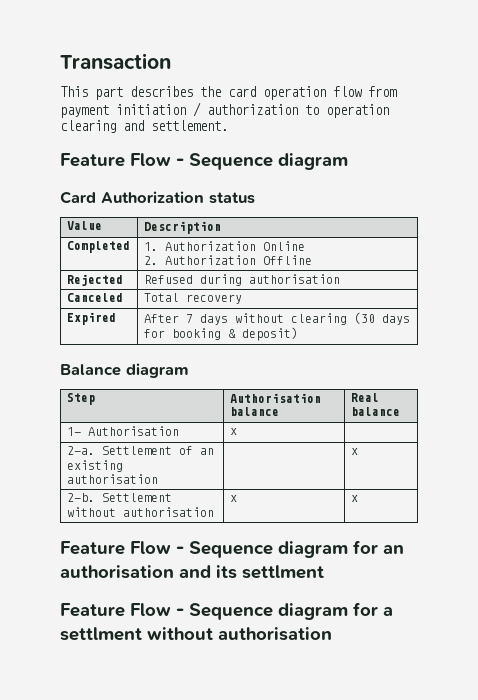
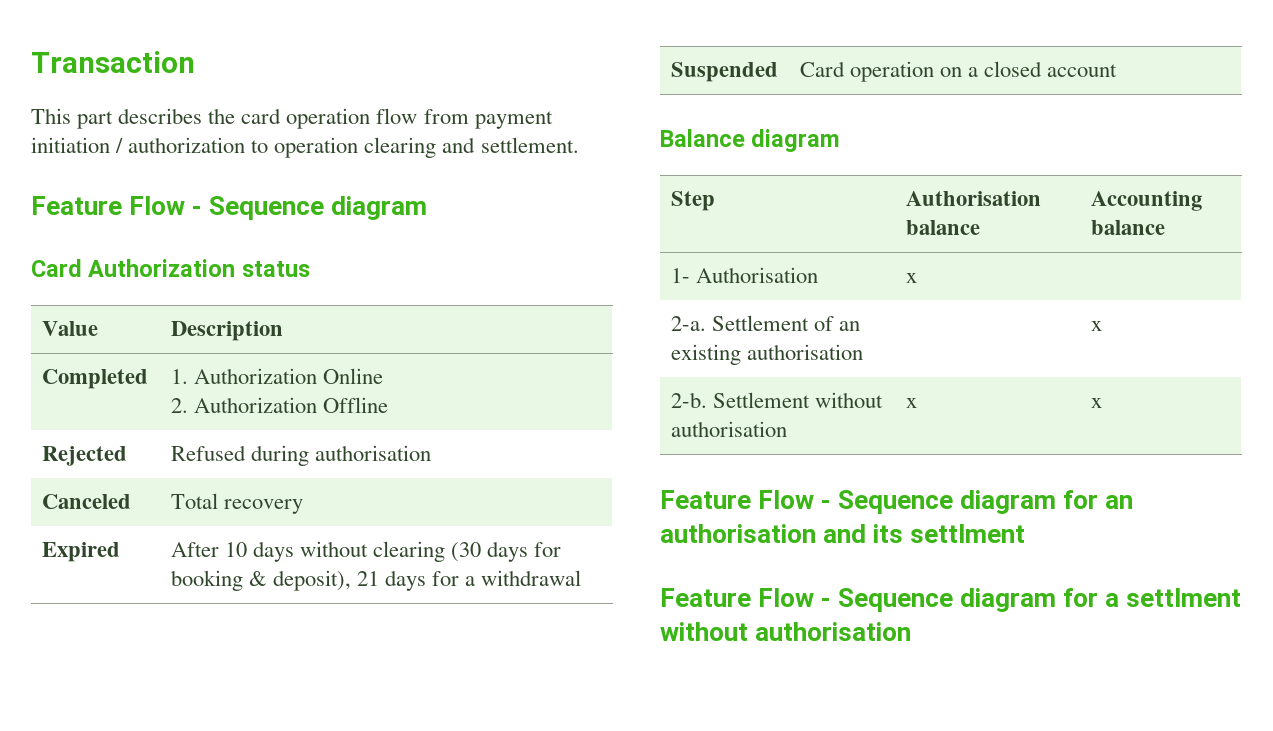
[185,314,193,323] 7 -> [224,542,247,557] 10
[241,327,298,341] deposit) -> [272,570,582,591] [670,62,778,82] [799,61,1117,82] deposit), 21 days for a withdrawal // Suspended | Card operation on a closed account
[350,393,379,402] Real -> [1090,191,1202,211] Accounting

